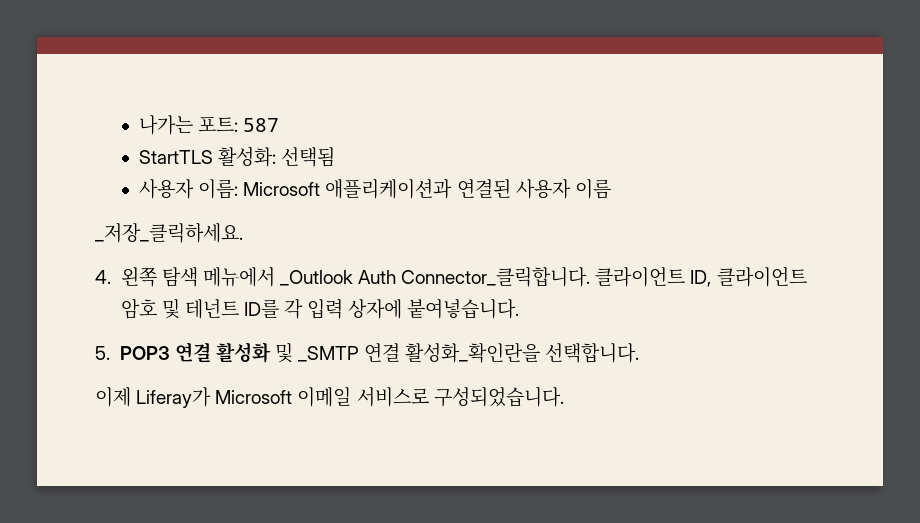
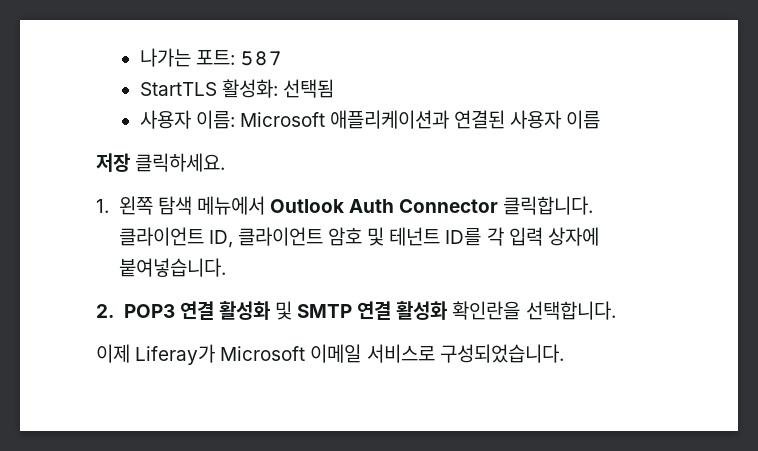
[95,223,243,243] [95,267,591,287] _저장_클릭하세요. // 4. 왼쪽 탐색 메뉴에서 _Outlook Auth Connector_클릭합니다. -> [96,153,226,172] [96,196,594,215] 저장 클릭하세요. // 1. 왼쪽 탐색 메뉴에서 Outlook Auth Connector 클릭합니다.
[95,346,110,360] 5. -> [96,304,114,318] 2.
[298,343,541,363] _SMTP 연결 활성화_확인란을 -> [297,301,521,320] SMTP 연결 활성화 확인란을

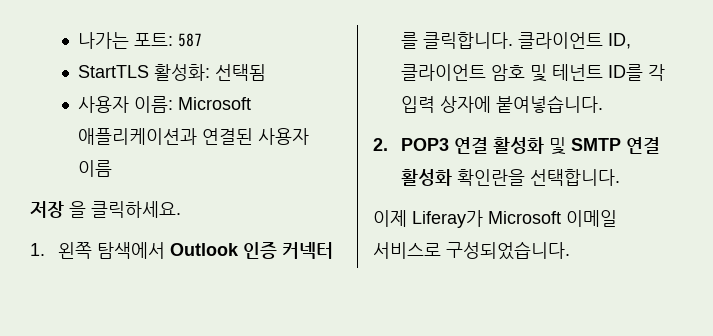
(130, 162) none -> [69,201,86,218] 을
[157,196,499,215] 탐색 메뉴에서 Outlook Auth Connector -> [97,242,334,259] [401,32,419,49] 탐색에서 Outlook 인증 커넥터 를

